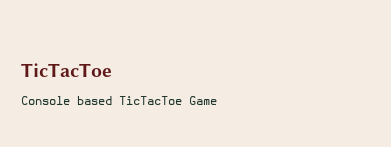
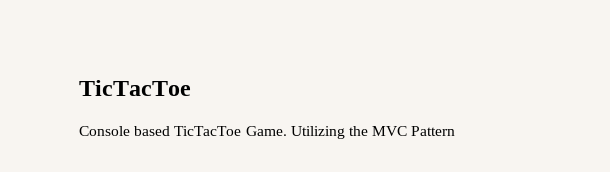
[189,96,217,105] Game -> [245,126,456,139] Game. Utilizing the MVC Pattern

